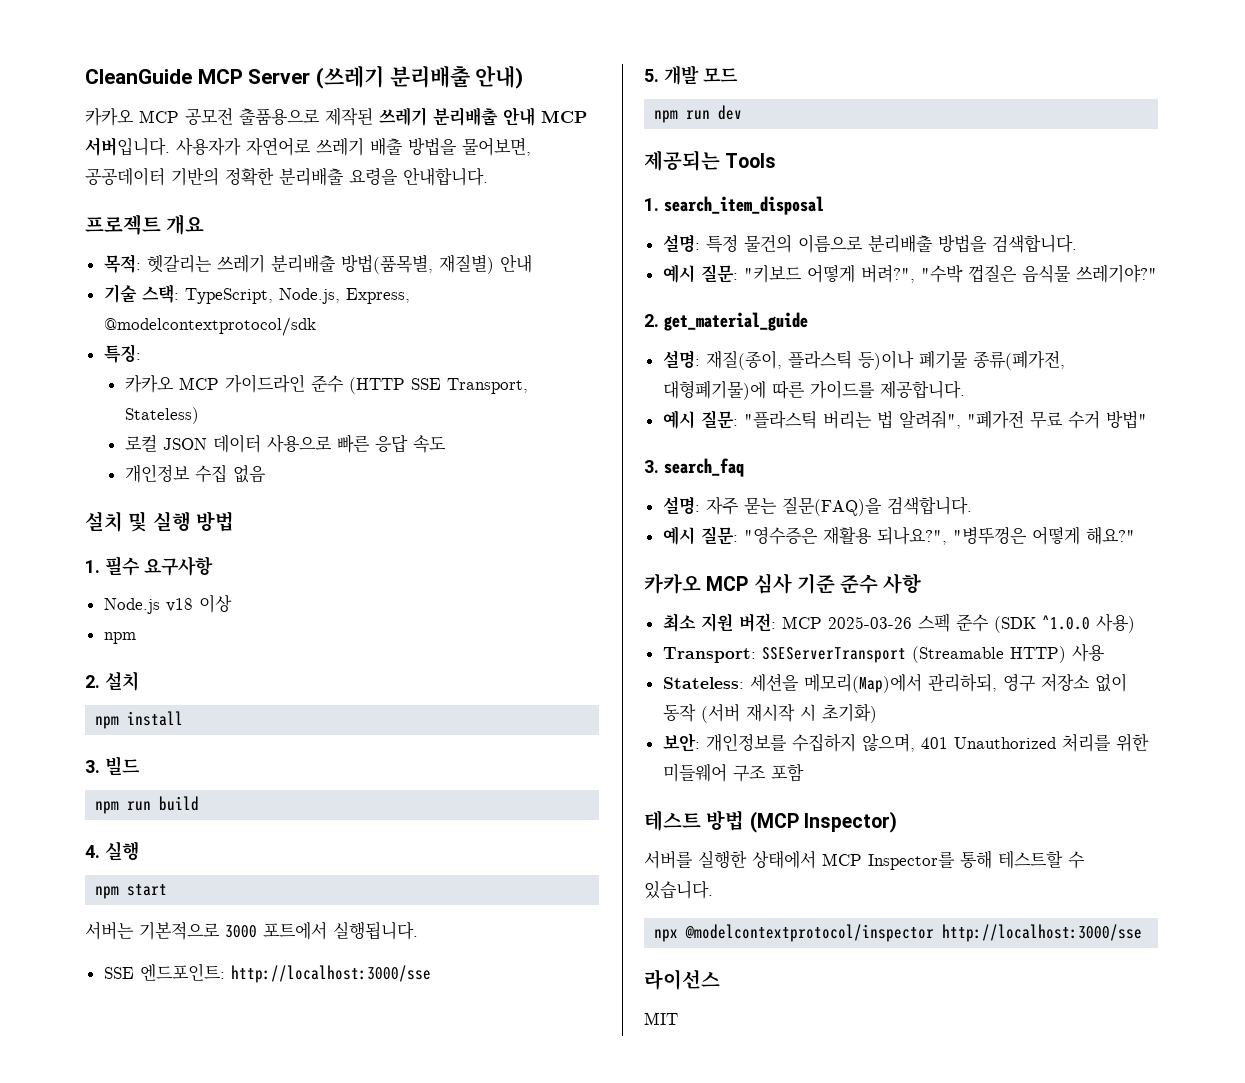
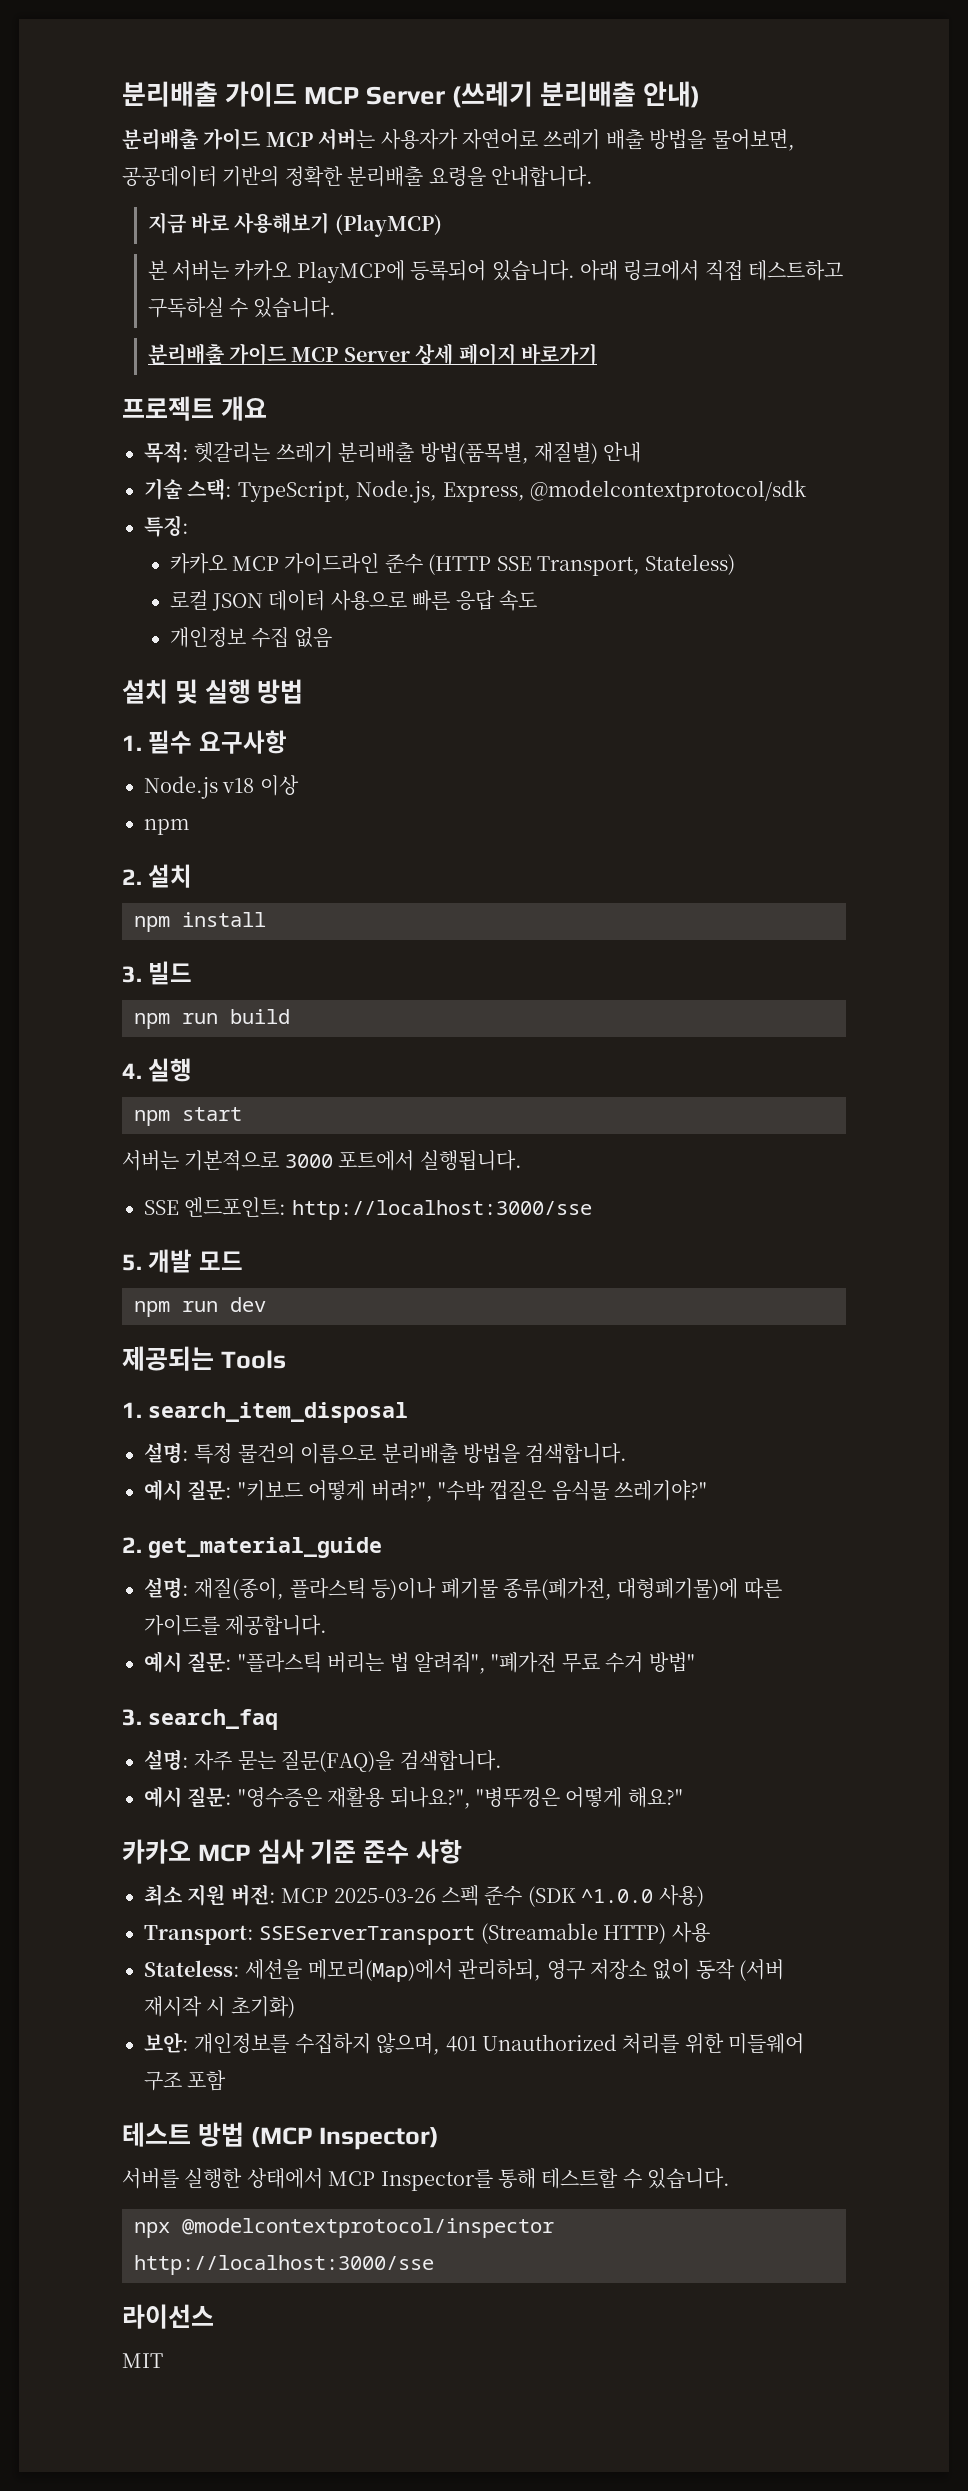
[85,69,192,84] CleanGuide -> [122,81,298,107] 분리배출 가이드
[85,107,587,126] [85,137,170,156] 카카오 MCP 공모전 출품용으로 제작된 쓰레기 분리배출 안내 MCP 서버입니다. -> [122,128,376,150] 분리배출 가이드 MCP 서버는
(488, 176) none -> [147,212,442,237] [147,260,844,283] [147,297,337,318] [147,343,597,365] // 지금 바로 사용해보기 (PlayMCP) // 본 서버는 카카오 PlayMCP에 등록되어 있습니다. 아래 링크에서 직접 테스트하고 구독하실 수 있습니다. // 분리배출 가이드 MCP Server 상세 페이지 바로가기

